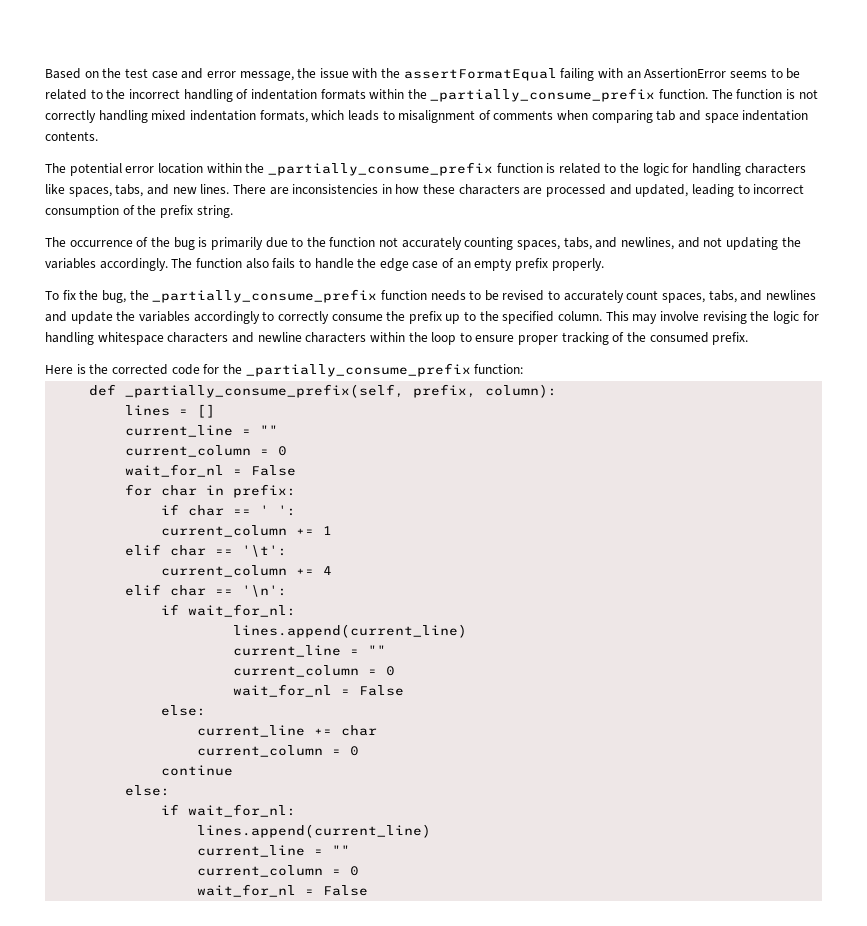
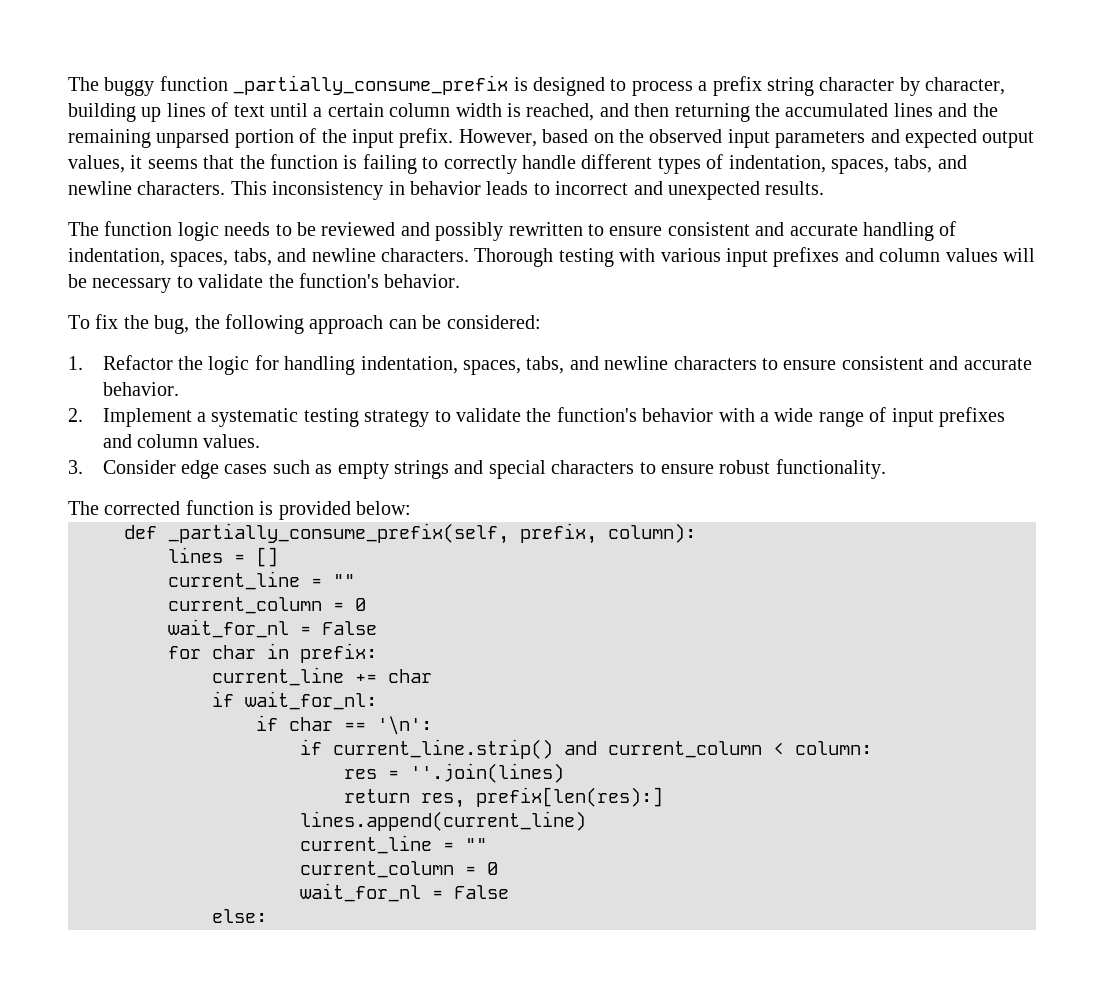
[45,68,801,81] [45,88,818,102] [45,110,809,123] [45,131,98,141] [45,162,806,176] [45,184,805,197] [45,205,233,218] [45,237,801,250] [45,258,604,271] Based on the test case and error message, the issue with the assertFormatEqual failing with an AssertionError seems to be related to the incorrect handling of indentation formats within the _partially_consume_prefix function. The function is not correctly handling mixed indentation formats, which leads to misalignment of comments when comparing tab and space indentation contents. // The potential error location within the _partially_consume_prefix function is related to the logic for handling characters like spaces, tabs, and new lines. There are inconsistencies in how these characters are processed and updated, leading to incorrect consumption of the prefix string. // The occurrence of the bug is primarily due to the function not accurately counting spaces, tabs, and newlines, and not updating the variables accordingly. The function also fails to handle the edge case of an empty prefix properly. -> [68,75,1006,96] [68,102,998,122] [68,128,1035,148] [68,154,967,174] [68,181,825,200] [68,221,957,241] [68,247,1035,267] [68,273,461,293] The buggy function _partially_consume_prefix is designed to process a prefix string character by character, building up lines of text until a certain column width is reached, and then returning the accumulated lines and the remaining unparsed portion of the input prefix. However, based on the observed input parameters and expected output values, it seems that the function is failing to correctly handle different types of indentation, spaces, tabs, and newline characters. This inconsistency in behavior leads to incorrect and unexpected results. // The function logic needs to be reviewed and possibly rewritten to ensure consistent and accurate handling of indentation, spaces, tabs, and newline characters. Thorough testing with various input prefixes and column values will be necessary to validate the function's behavior.
[152,289,816,303] [45,311,819,324] [45,332,749,345] [45,363,524,377] _partially_consume_prefix function needs to be revised to accurately count spaces, tabs, and newlines and update the variables accordingly to correctly consume the prefix up to the specified column. This may involve revising the logic for handling whitespace characters and newline characters within the loop to ensure proper tracking of the consumed prefix. // Here is the corrected code for the _partially_consume_prefix function: -> [225,314,541,334] [68,355,1032,375] [102,382,179,396] [68,407,1006,427] [102,434,261,448] [68,459,886,479] [68,500,411,520] following approach can be considered: // 1. Refactor the logic for handling indentation, spaces, tabs, and newline characters to ensure consistent and accurate behavior. // 2. Implement a systematic testing strategy to validate the function's behavior with a wide range of input prefixes and column values. // 3. Consider edge cases such as empty strings and special characters to ensure robust functionality. // The corrected function is provided below:
[161,504,297,516] [161,525,333,537] [125,544,288,557] [161,565,333,577] [125,584,288,597] [161,604,297,617] if char == ' ': // current_column += 1 // elif char == '\t': // current_column += 4 // elif char == '\n': // if wait_for_nl: -> [212,667,432,686] [212,691,377,710] [256,715,432,735] [300,739,872,759] [344,763,564,783] [344,787,663,808] current_line += char // if wait_for_nl: // if char == '\n': // if current_line.strip() and current_column < column: // res = ''.join(lines) // return res, prefix[len(res):]
[197,725,378,737] [197,745,360,757] [161,765,234,776] [125,785,171,796] [161,804,297,817] [197,824,432,838] [197,845,351,857] [197,865,360,877] [197,884,369,897] // current_line += char // current_column = 0 // continue // else: // if wait_for_nl: // lines.append(current_line) // current_line = "" // current_column = 0 // wait_for_nl = False -> (267, 916) none

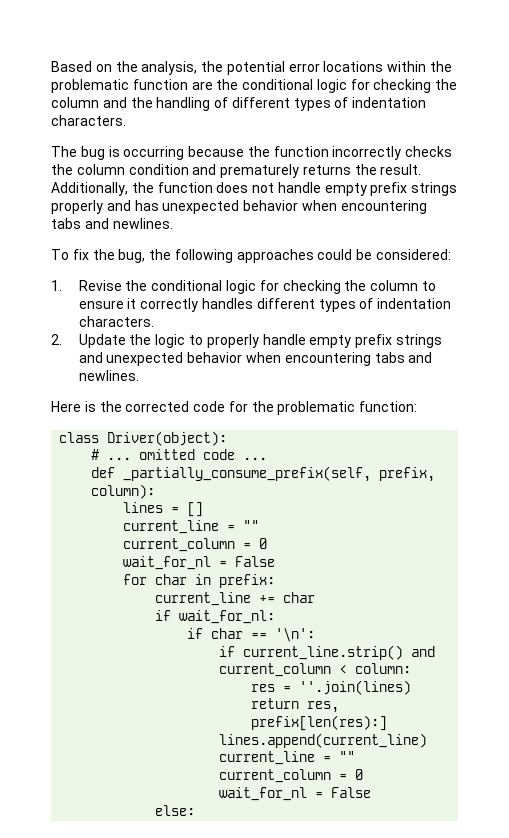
[68,75,1006,96] [68,102,998,122] [68,128,1035,148] [68,154,967,174] [68,181,825,200] [68,221,957,241] [68,247,1035,267] [68,273,461,293] The buggy function _partially_consume_prefix is designed to process a prefix string character by character, building up lines of text until a certain column width is reached, and then returning the accumulated lines and the remaining unparsed portion of the input prefix. However, based on the observed input parameters and expected output values, it seems that the function is failing to correctly handle different types of indentation, spaces, tabs, and newline characters. This inconsistency in behavior leads to incorrect and unexpected results. // The function logic needs to be reviewed and possibly rewritten to ensure consistent and accurate handling of indentation, spaces, tabs, and newline characters. Thorough testing with various input prefixes and column values will be necessary to validate the function's behavior. -> [51,61,453,75] [51,79,458,93] [51,97,427,111] [51,115,126,126] [51,146,453,160] [51,164,422,178] [51,182,458,196] [51,200,427,214] [51,218,173,229] Based on the analysis, the potential error locations within the problematic function are the conditional logic for checking the column and the handling of different types of indentation characters. // The bug is occurring because the function incorrectly checks the column condition and prematurely returns the result. Additionally, the function does not handle empty prefix strings properly and has unexpected behavior when encountering tabs and newlines.
[309,315,417,334] approach can -> [236,249,353,263] approaches could
[102,355,1032,375] [102,382,179,396] [68,407,1006,427] [102,434,261,448] [68,459,886,479] [68,500,411,520] Refactor the logic for handling indentation, spaces, tabs, and newline characters to ensure consistent and accurate behavior. // 2. Implement a systematic testing strategy to validate the function's behavior with a wide range of input prefixes and column values. // 3. Consider edge cases such as empty strings and special characters to ensure robust functionality. // The corrected function is provided below: -> [78,280,436,294] [78,298,452,312] [78,316,154,327] [51,334,442,348] [78,352,433,366] [78,370,139,381] [51,401,418,415] [59,431,228,446] [91,449,268,460] Revise the conditional logic for checking the column to ensure it correctly handles different types of indentation characters. // 2. Update the logic to properly handle empty prefix strings and unexpected behavior when encountering tabs and newlines. // Here is the corrected code for the problematic function: // class Driver(object): // # ... omitted code ...

